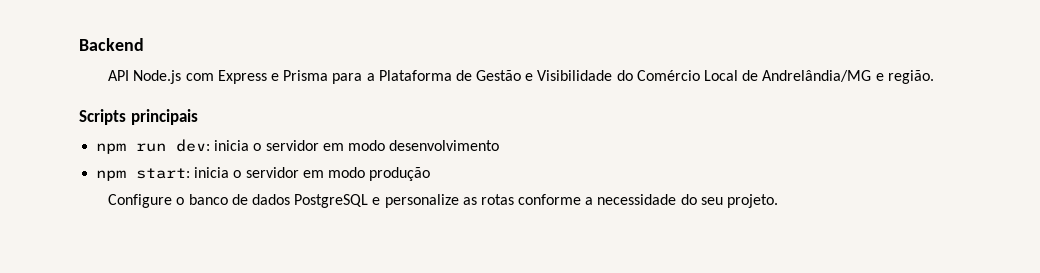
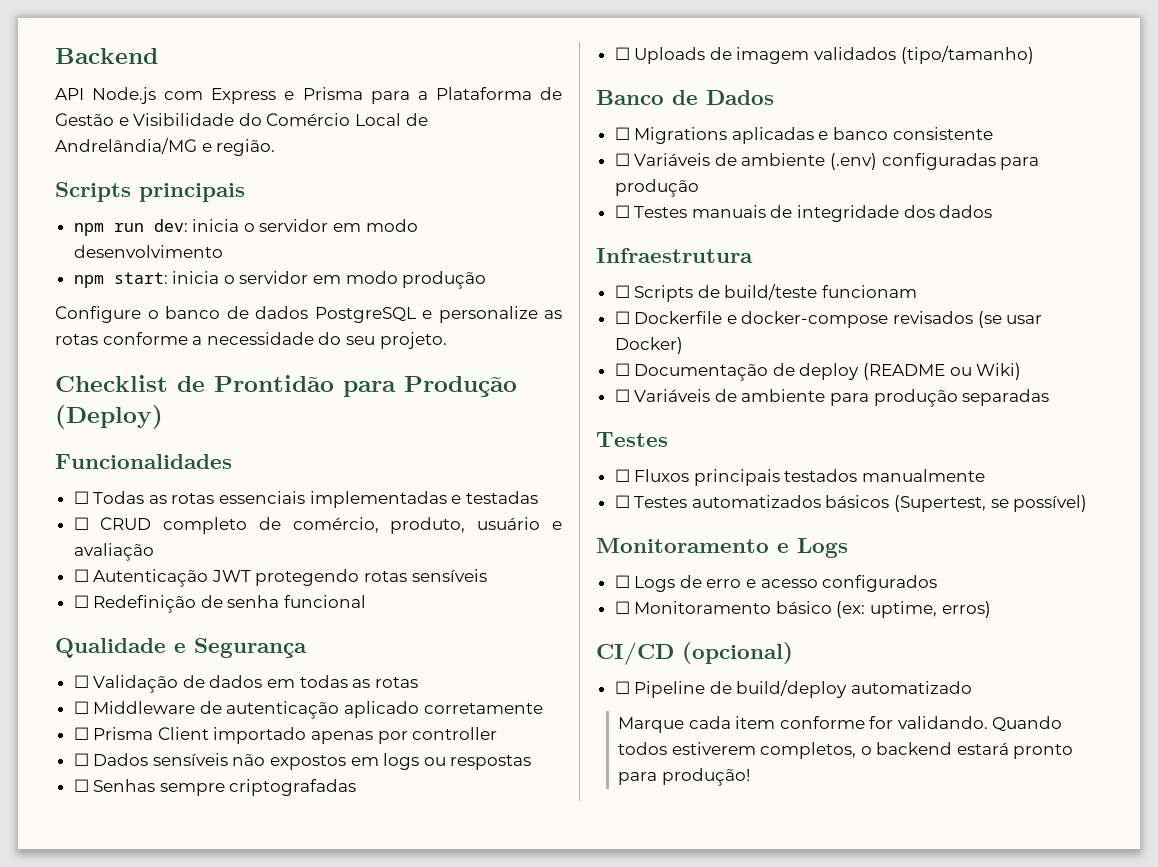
(779, 201) none -> [55,375,517,397] [55,405,163,429] [55,454,232,469] [73,491,538,508] [73,517,562,534] [73,543,154,561] [73,569,487,587] [73,595,367,613] [55,638,307,658] [73,675,418,693] [73,701,543,719] [73,727,498,744] [73,753,532,770] [73,779,357,796] [614,46,1034,64] [596,90,774,105] [614,127,993,144] [614,153,1040,170] [614,179,699,197] [614,205,993,222] [596,248,753,263] [614,284,918,302] [614,311,1043,328] [614,337,683,354] [614,363,1022,381] [614,389,1050,407] [596,432,668,447] [614,469,986,486] [614,495,1088,512] [596,538,848,558] [614,575,938,592] [614,601,991,618] [596,642,793,665] [614,680,973,698] [617,716,1063,733] [617,742,1074,759] [617,768,750,786] // Checklist de Prontidão para Produção (Deploy) // Funcionalidades // ☐ Todas as rotas essenciais implementadas e testadas // ☐ CRUD completo de comércio, produto, usuário e avaliação // ☐ Autenticação JWT protegendo rotas sensíveis // ☐ Redefinição de senha funcional // Qualidade e Segurança // ☐ Validação de dados em todas as rotas // ☐ Middleware de autenticação aplicado corretamente // ☐ Prisma Client importado apenas por controller // ☐ Dados sensíveis não expostos em logs ou respostas // ☐ Senhas sempre criptografadas // ☐ Uploads de imagem validados (tipo/tamanho) // Banco de Dados // ☐ Migrations aplicadas e banco consistente // ☐ Variáveis de ambiente (.env) configuradas para produção // ☐ Testes manuais de integridade dos dados // Infraestrutura // ☐ Scripts de build/teste funcionam // ☐ Dockerfile e docker-compose revisados (se usar Docker) // ☐ Documentação de deploy (README ou Wiki) // ☐ Variáveis de ambiente para produção separadas // Testes // ☐ Fluxos principais testados manualmente // ☐ Testes automatizados básicos (Supertest, se possível) // Monitoramento e Logs // ☐ Logs de erro e acesso configurados // ☐ Monitoramento básico (ex: uptime, erros) // CI/CD (opcional) // ☐ Pipeline de build/deploy automatizado // Marque cada item conforme for validando. Quando todos estiverem completos, o backend estará pronto para produção!

